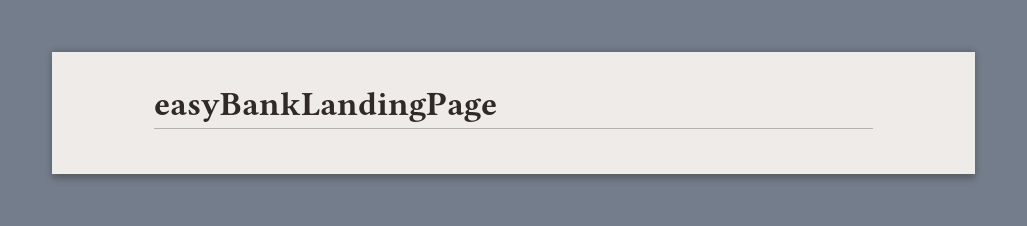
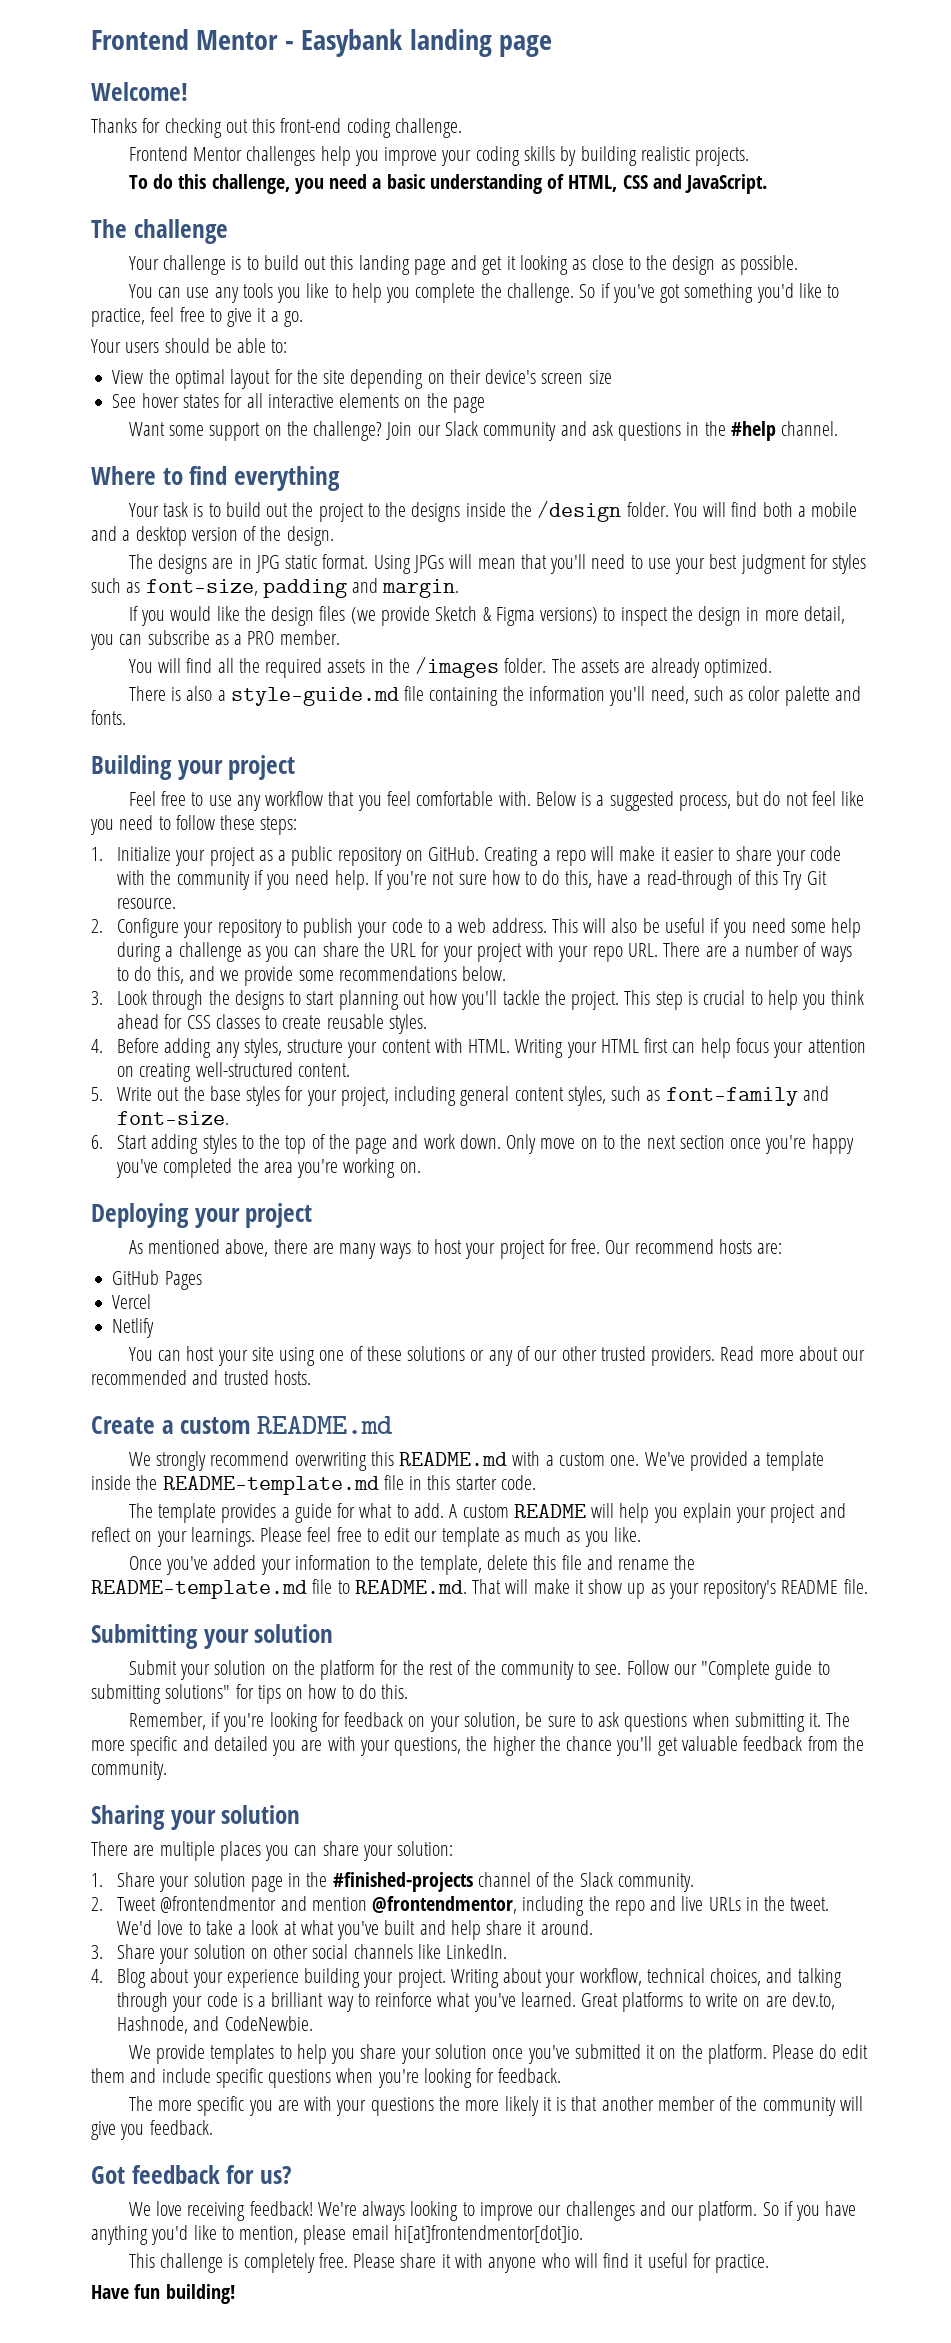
[154,92,497,122] easyBankLandingPage -> [91,29,553,57] [91,82,188,101] [91,118,462,138] [128,146,750,166] [128,174,768,194] [91,219,228,244] [128,255,798,275] [128,283,840,303] [91,307,303,327] [91,338,288,353] [112,369,612,389] [112,393,485,413] [128,421,839,441] [91,466,340,491] [128,501,858,522] [91,526,334,546] [128,554,867,574] [91,578,460,598] [128,606,845,626] [90,630,340,650] [128,657,772,678] [128,686,861,706] [91,710,126,725] [91,755,296,780] [128,791,865,811] [90,815,298,835] [91,846,842,866] [116,870,827,890] [116,898,176,909] [91,918,862,938] [116,942,852,962] [116,966,507,986] [91,990,865,1010] [116,1014,427,1034] [91,1038,866,1058] [116,1062,350,1082] [91,1086,829,1106] [116,1111,229,1125] [91,1134,854,1154] [115,1158,421,1178] [91,1203,313,1228] [128,1239,783,1259] [112,1270,202,1290] [112,1294,152,1309] [112,1318,155,1338] [128,1346,866,1366] [91,1370,311,1385] [91,1416,393,1434] [128,1451,825,1471] [91,1475,536,1495] [128,1503,846,1523] [91,1527,641,1547] [128,1555,696,1575] [91,1579,868,1599] [91,1624,334,1649] [128,1660,830,1680] [91,1684,409,1704] [128,1712,851,1732] [91,1736,864,1756] [91,1761,167,1780] [91,1805,301,1830] [91,1841,454,1861] [91,1872,694,1892] [91,1896,830,1916] [116,1920,593,1940] [91,1944,508,1964] [91,1968,842,1988] [116,1992,835,2012] [116,2016,313,2034] [128,2044,868,2064] [91,2068,562,2088] [128,2096,863,2116] [91,2120,213,2140] [91,2165,292,2184] [128,2201,857,2221] [91,2225,583,2245] [128,2253,770,2273] [91,2284,235,2304] Frontend Mentor - Easybank landing page // Welcome! // Thanks for checking out this front-end coding challenge. // Frontend Mentor challenges help you improve your coding skills by building realistic projects. // To do this challenge, you need a basic understanding of HTML, CSS and JavaScript. // The challenge // Your challenge is to build out this landing page and get it looking as close to the design as possible. // You can use any tools you like to help you complete the challenge. So if you've got something you'd like to practice, feel free to give it a go. // Your users should be able to: // View the optimal layout for the site depending on their device's screen size // See hover states for all interactive elements on the page // Want some support on the challenge? Join our Slack community and ask questions in the #help channel. // Where to find everything // Your task is to build out the project to the designs inside the /design folder. You will find both a mobile and a desktop version of the design. // The designs are in JPG static format. Using JPGs will mean that you'll need to use your best judgment for styles such as font-size, padding and margin. // If you would like the design files (we provide Sketch & Figma versions) to inspect the design in more detail, you can subscribe as a PRO member. // You will find all the required assets in the /images folder. The assets are already optimized. // There is also a style-guide.md file containing the information you'll need, such as color palette and fonts. // Building your project // Feel free to use any workflow that you feel comfortable with. Below is a suggested process, but do not feel like you need to follow these steps: // 1. Initialize your project as a public repository on GitHub. Creating a repo will make it easier to share your code with the community if you need help. If you're not sure how to do this, have a read-through of this Try Git resource. // 2. Configure your repository to publish your code to a web address. This will also be useful if you need some help during a challenge as you can share the URL for your project with your repo URL. There are a number of ways to do this, and we provide some recommendations below. // 3. Look through the designs to start planning out how you'll tackle the project. This step is crucial to help you think ahead for CSS classes to create reusable styles. // 4. Before adding any styles, structure your content with HTML. Writing your HTML first can help focus your attention on creating well-structured content. // 5. Write out the base styles for your project, including general content styles, such as font-family and font-size. // 6. Start adding styles to the top of the page and work down. Only move on to the next section once you're happy you've completed the area you're working on. // Deploying your project // As mentioned above, there are many ways to host your project for free. Our recommend hosts are: // GitHub Pages // Vercel // Netlify // You can host your site using one of these solutions or any of our other trusted providers. Read more about our recommended and trusted hosts. // Create a custom README.md // We strongly recommend overwriting this README.md with a custom one. We've provided a template inside the README-template.md file in this starter code. // The template provides a guide for what to add. A custom README will help you explain your project and reflect on your learnings. Please feel free to edit our template as much as you like. // Once you've added your information to the template, delete this file and rename the README-template.md file to README.md. That will make it show up as your repository's README file. // Submitting your solution // Submit your solution on the platform for the rest of the community to see. Follow our "Complete guide to submitting solutions" for tips on how to do this. // Remember, if you're looking for feedback on your solution, be sure to ask questions when submitting it. The more specific and detailed you are with your questions, the higher the chance you'll get valuable feedback from the community. // Sharing your solution // There are multiple places you can share your solution: // 1. Share your solution page in the #finished-projects channel of the Slack community. // 2. Tweet @frontendmentor and mention @frontendmentor, including the repo and live URLs in the tweet. We'd love to take a look at what you've built and help share it around. // 3. Share your solution on other social channels like LinkedIn. // 4. Blog about your experience building your project. Writing about your workflow, technical choices, and talking through your code is a brilliant way to reinforce what you've learned. Great platforms to write on are dev.to, Hashnode, and CodeNewbie. // We provide templates to help you share your solution once you've submitted it on the platform. Please do edit them and include specific questions when you're looking for feedback. // The more specific you are with your questions the more likely it is that another member of the community will give you feedback. // Got feedback for us? // We love receiving feedback! We're always looking to improve our challenges and our platform. So if you have anything you'd like to mention, please email hi[at]frontendmentor[dot]io. // This challenge is completely free. Please share it with anyone who will find it useful for practice. // Have fun building!

